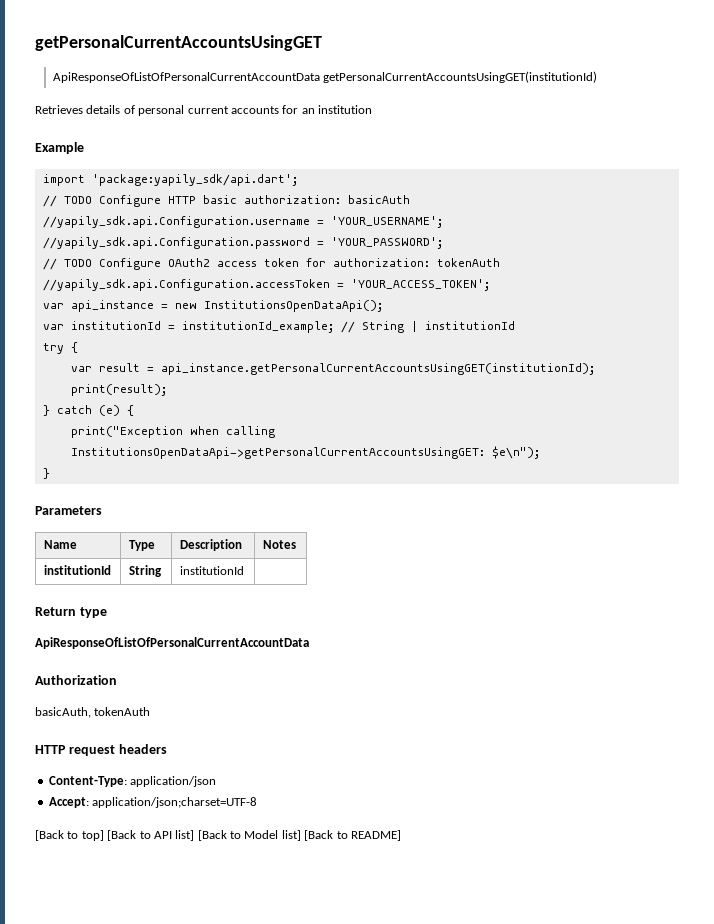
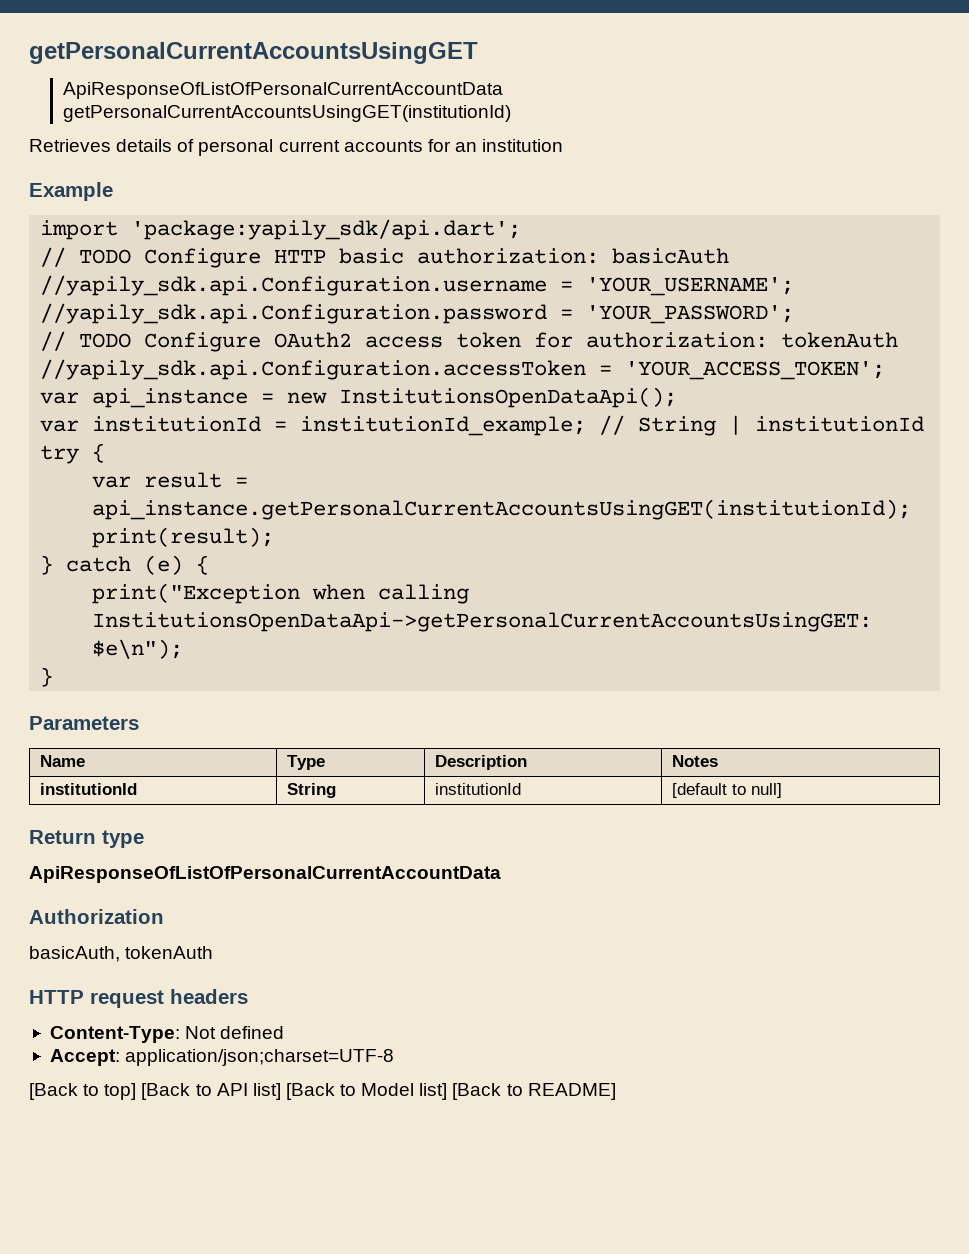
(244, 570) none -> [672,783,783,798] [default to null]
[130,776,217,787] application/json -> [185,1026,285,1039] Not defined

